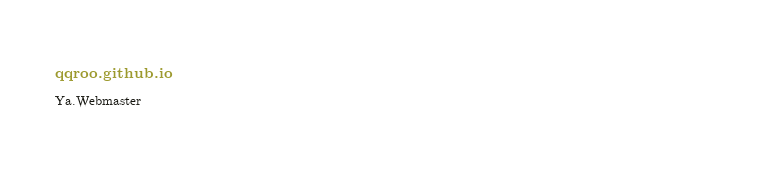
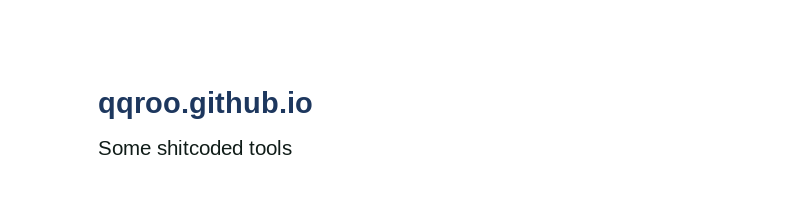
[55,96,141,108] Ya.Webmaster -> [98,140,292,155] Some shitcoded tools

